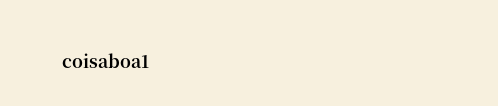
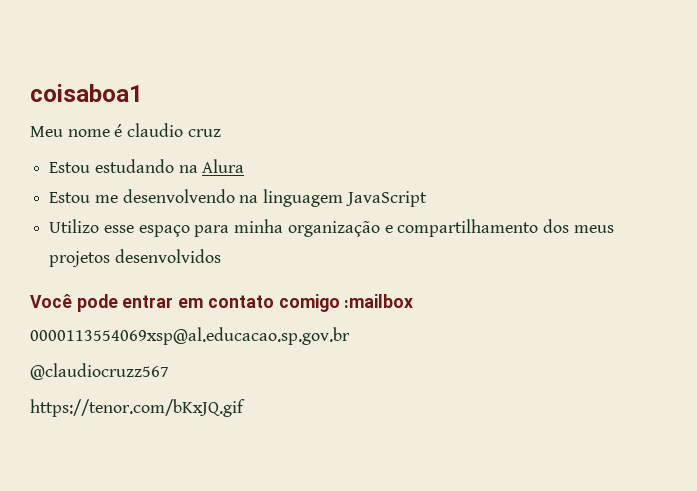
(149, 60) none -> [30,123,221,137] [49,159,245,173] [49,189,427,207] [49,219,614,237] [49,249,221,267] [30,294,414,312] [30,327,350,345] [30,363,169,380] [30,399,245,417] // Meu nome é claudio cruz // Estou estudando na Alura // Estou me desenvolvendo na linguagem JavaScript // Utilizo esse espaço para minha organização e compartilhamento dos meus projetos desenvolvidos // Você pode entrar em contato comigo :mailbox // 0000113554069xsp@al.educacao.sp.gov.br // @claudiocruzz567 // https://tenor.com/bKxJQ.gif

